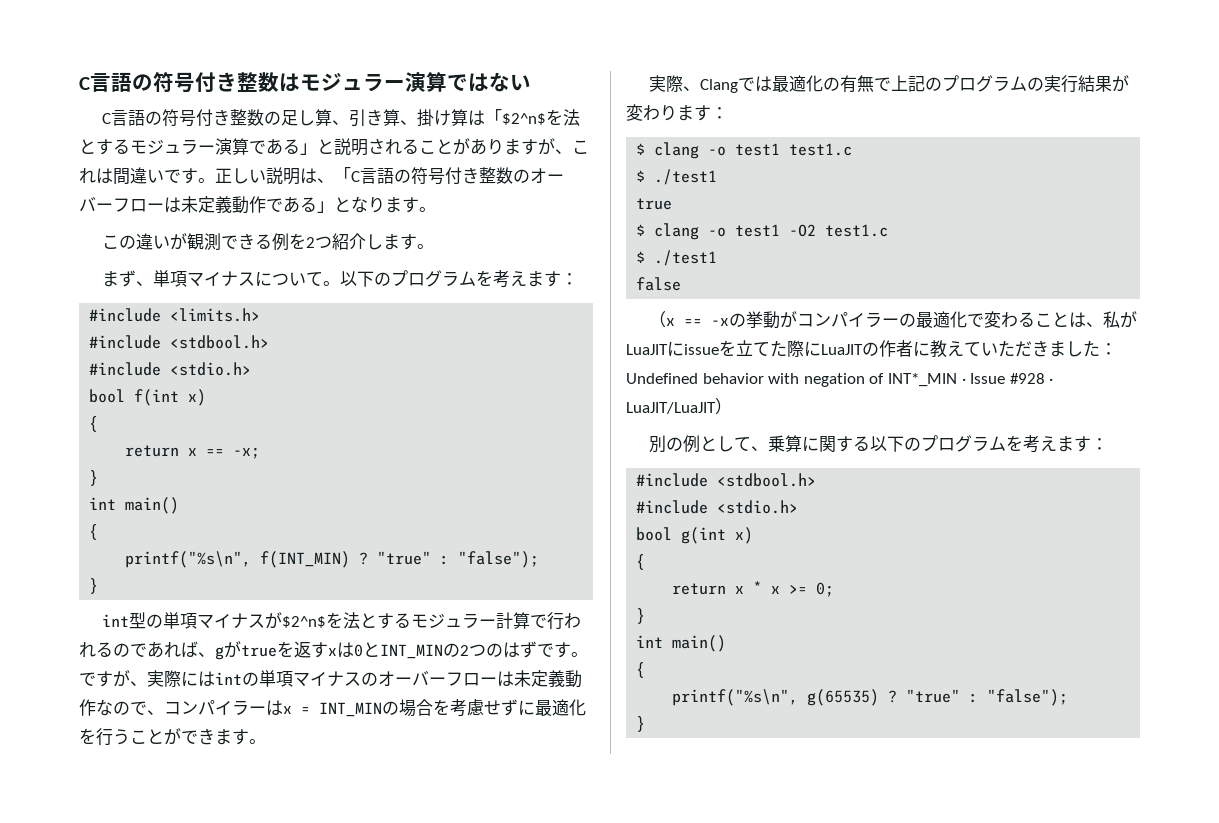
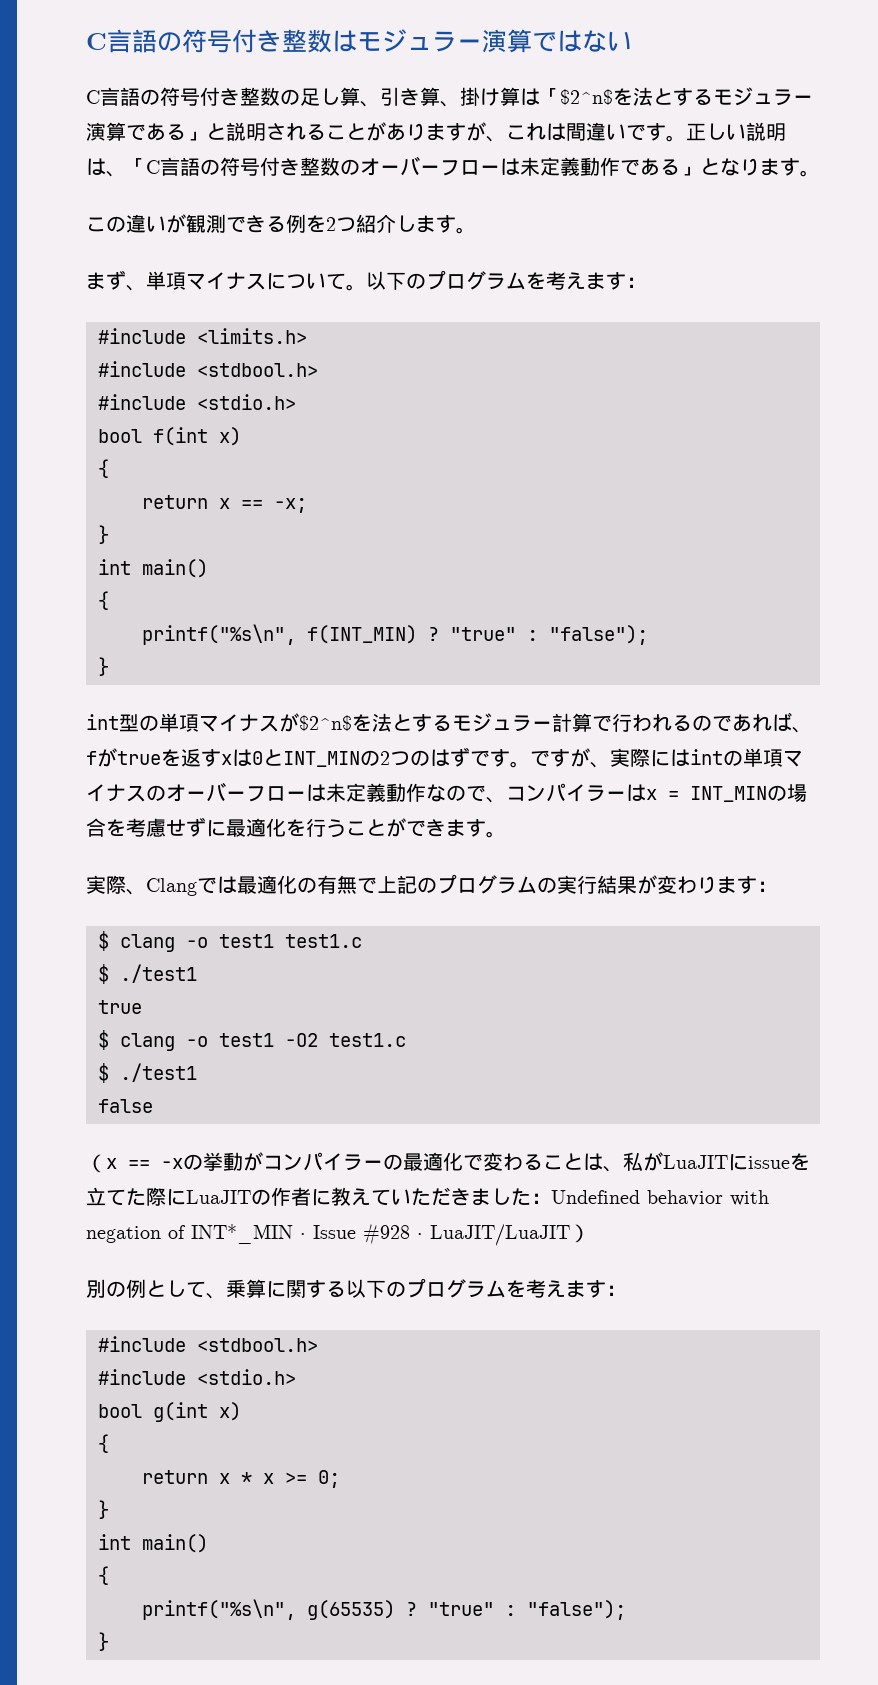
[215,646,224,660] g -> [86,751,97,765] f

